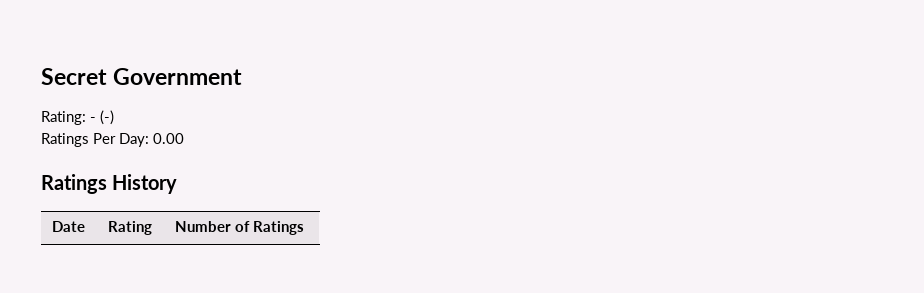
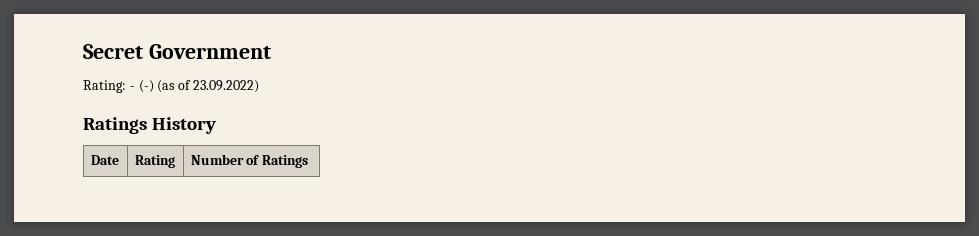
[41,133,184,147] // Ratings Per Day: 0.00 -> [157,80,259,93] (as of 23.09.2022)

